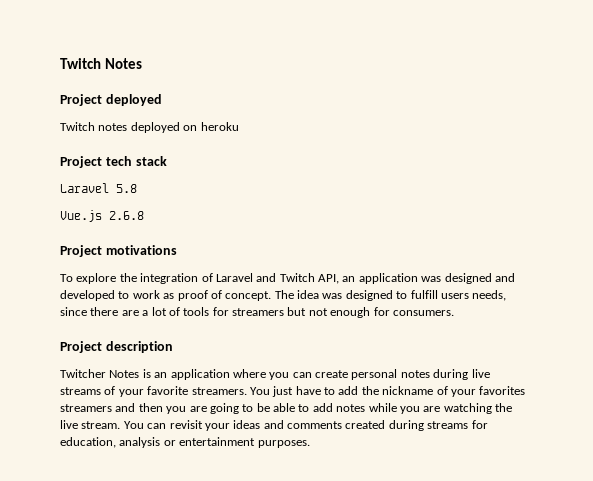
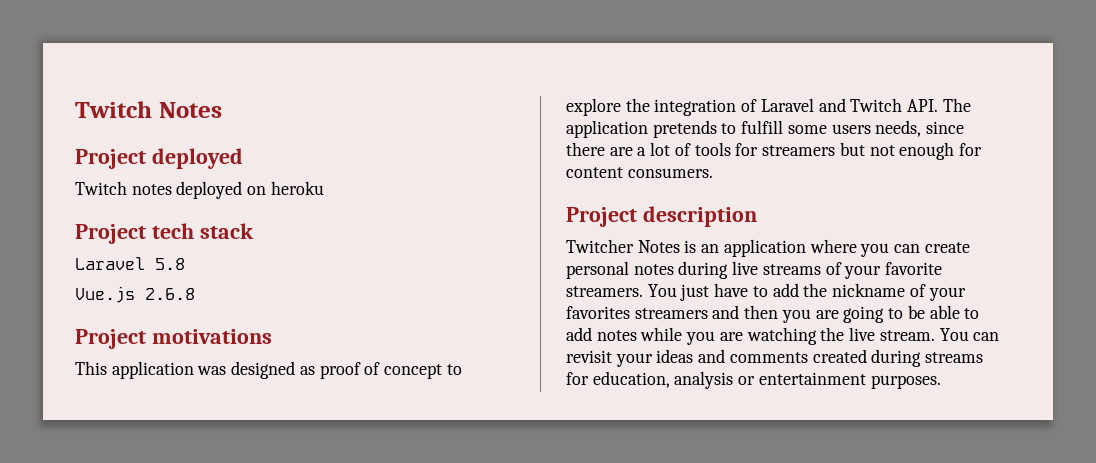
[60,274,73,282] To -> [75,361,462,379] This application was designed as proof of concept to
[318,273,515,284] [60,290,393,301] API, an application was designed and developed to work as proof of concept. The idea was designed -> [907,98,971,112] [566,120,717,138] API. The application pretends
(438, 294) none -> [787,125,827,134] some
(390, 311) none -> [566,167,623,178] content

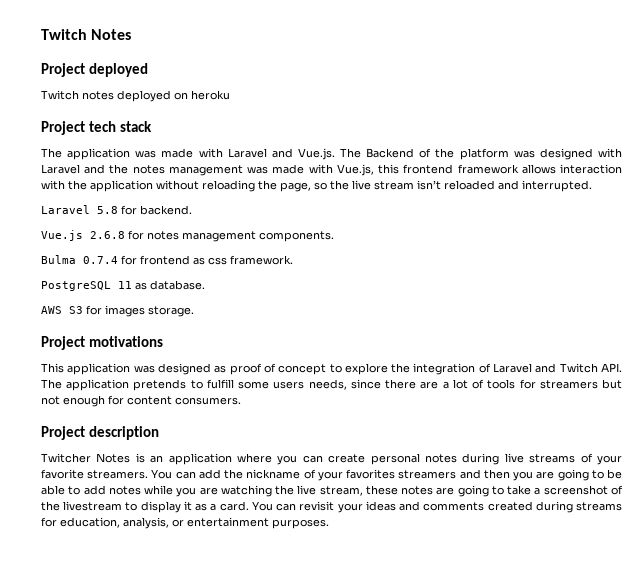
(254, 231) none -> [41,148,622,160] [41,164,622,176] [41,180,592,192] // The application was made with Laravel and Vue.js. The Backend of the platform was designed with Laravel and the notes management was made with Vue.js, this frontend framework allows interaction with the application without reloading the page, so the live stream isn’t reloaded and interrupted.
(185, 264) none -> [121,205,192,215] for backend.
(195, 294) none -> [128,230,334,242] [41,255,293,265] [41,280,205,291] [41,305,194,317] for notes management components. // Bulma 0.7.4 for frontend as css framework. // PostgreSQL 11 as database. // AWS S3 for images storage.
[680,283,768,301] just have to -> [175,471,196,479] can
[879,330,935,341] stream. -> [319,485,623,497] [41,501,249,513] stream, these notes are going to take a screenshot of the livestream to display it as a card.
[674,371,734,389] analysis -> [123,517,169,529] analysis,

